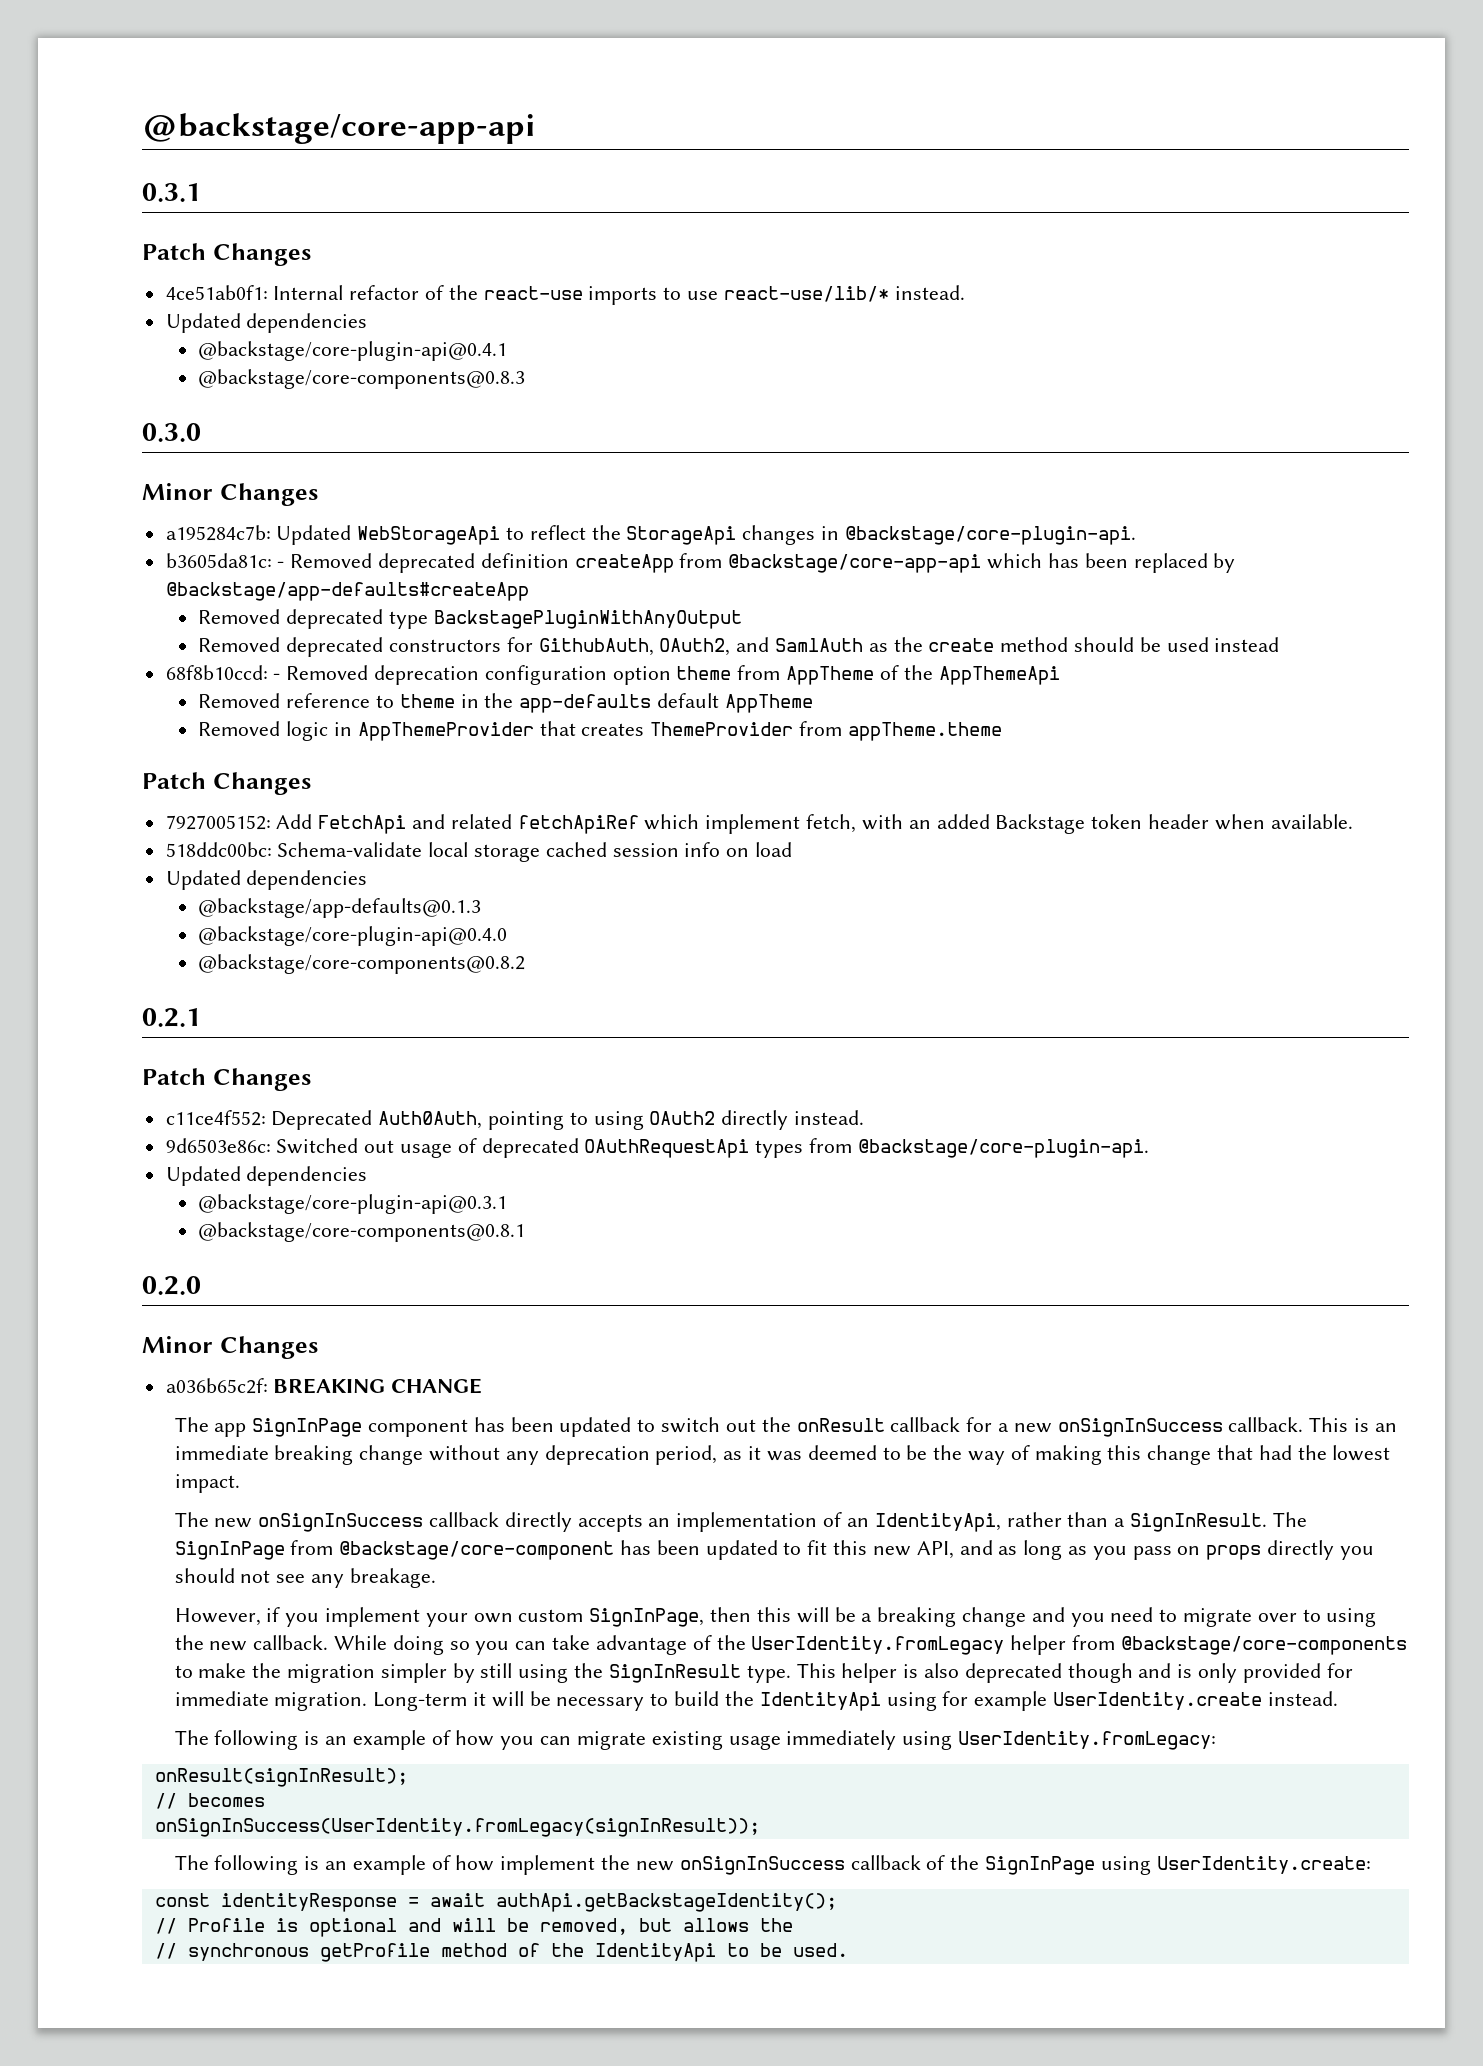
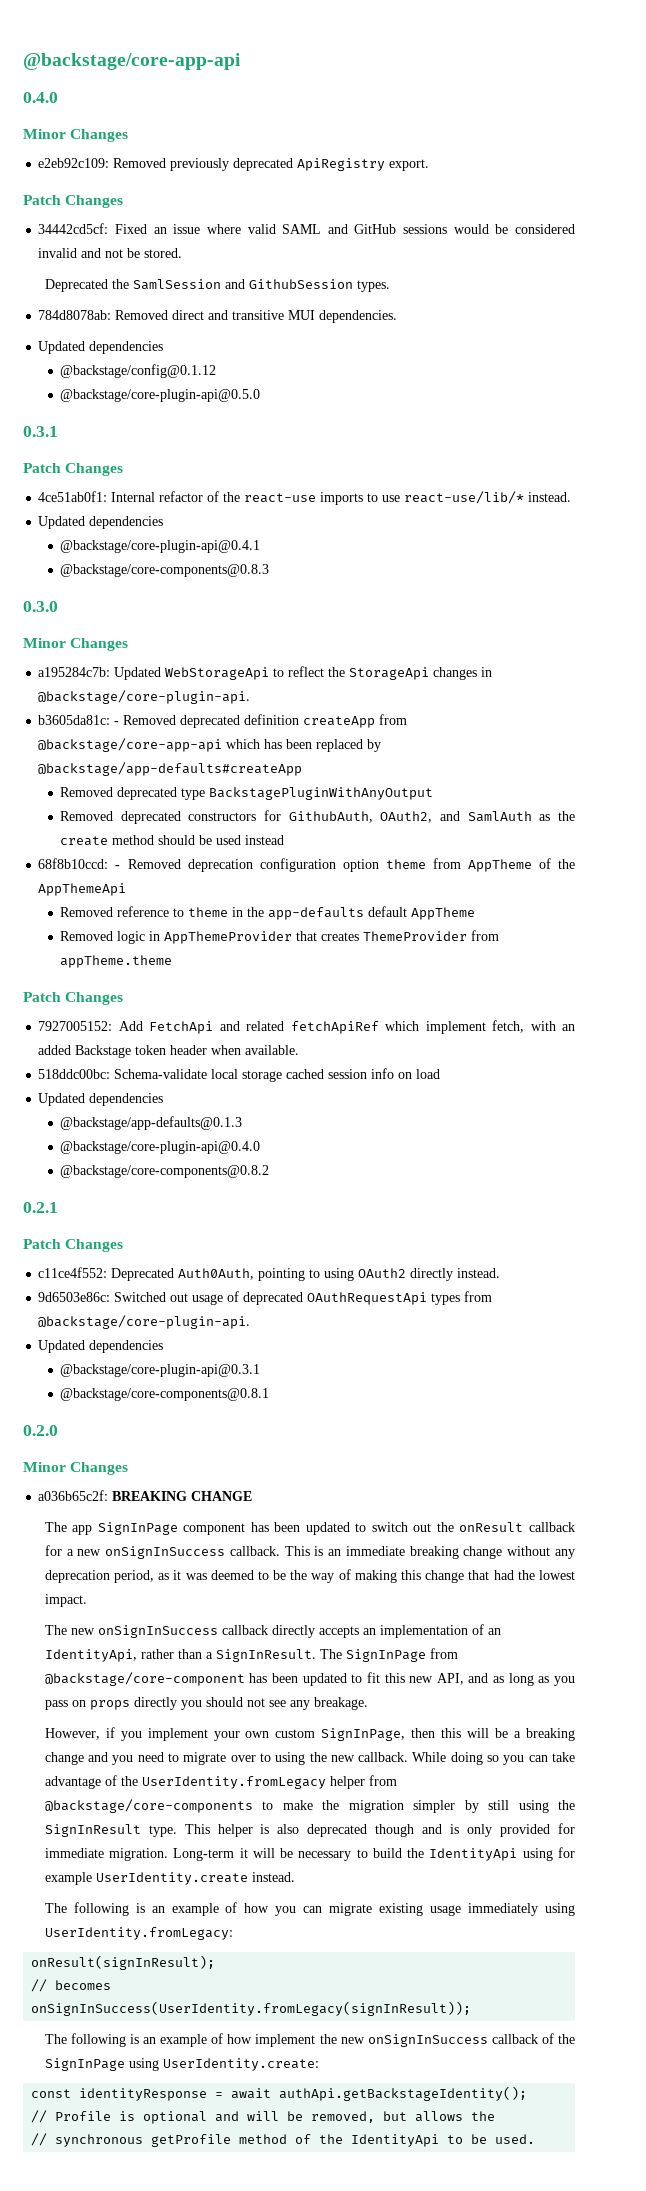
[142,113,535,144] @backstage/core-app-api -> [23,53,241,70] [23,92,58,103] [23,129,129,142] [38,158,430,171] [23,195,124,208] [38,223,575,234] [38,248,183,258] [44,279,390,292] [38,310,398,323] [38,341,164,354] [60,364,217,378] [60,389,261,402] @backstage/core-app-api // 0.4.0 // Minor Changes // e2eb92c109: Removed previously deprecated ApiRegistry export. // Patch Changes // 34442cd5cf: Fixed an issue where valid SAML and GitHub sessions would be considered invalid and not be stored. // Deprecated the SamlSession and GithubSession types. // 784d8078ab: Removed direct and transitive MUI dependencies. // Updated dependencies // @backstage/config@0.1.12 // @backstage/core-plugin-api@0.5.0

